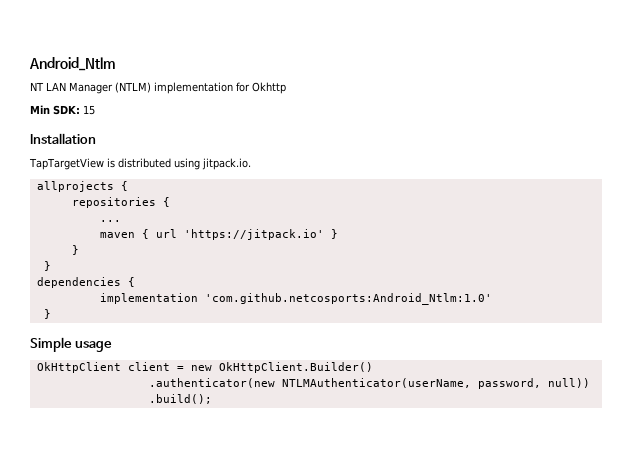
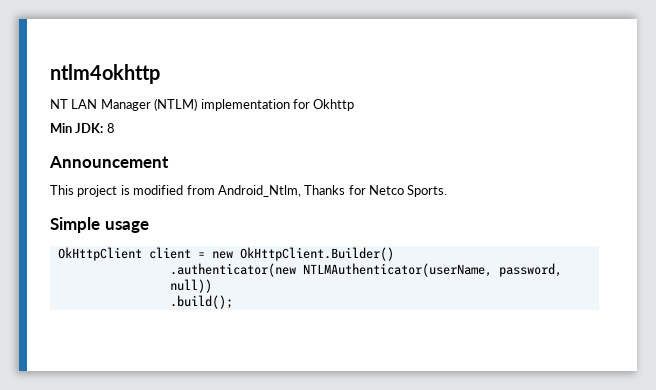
[29,57,115,71] Android_Ntlm -> [50,64,160,84] ntlm4okhttp
[53,105,95,115] [30,133,96,144] [29,158,251,170] [36,181,128,192] [71,197,170,208] [99,220,121,222] [99,229,338,240] [71,245,79,255] [43,261,51,271] [36,277,135,288] [99,293,492,305] [43,309,51,319] SDK: 15 // Installation // TapTargetView is distributed using jitpack.io. // allprojects { // repositories { // ... // maven { url 'https://jitpack.io' } // } // } // dependencies { // implementation 'com.github.netcosports:Android_Ntlm:1.0' // } -> [75,123,115,133] [49,156,169,168] [50,185,448,197] JDK: 8 // Announcement // This project is modified from Android_Ntlm, Thanks for Netco Sports.

